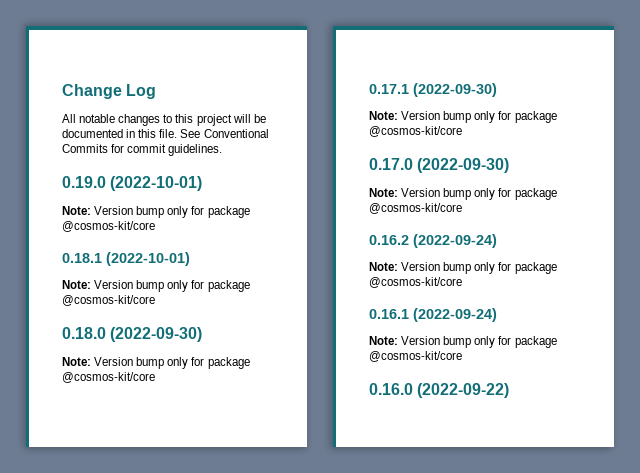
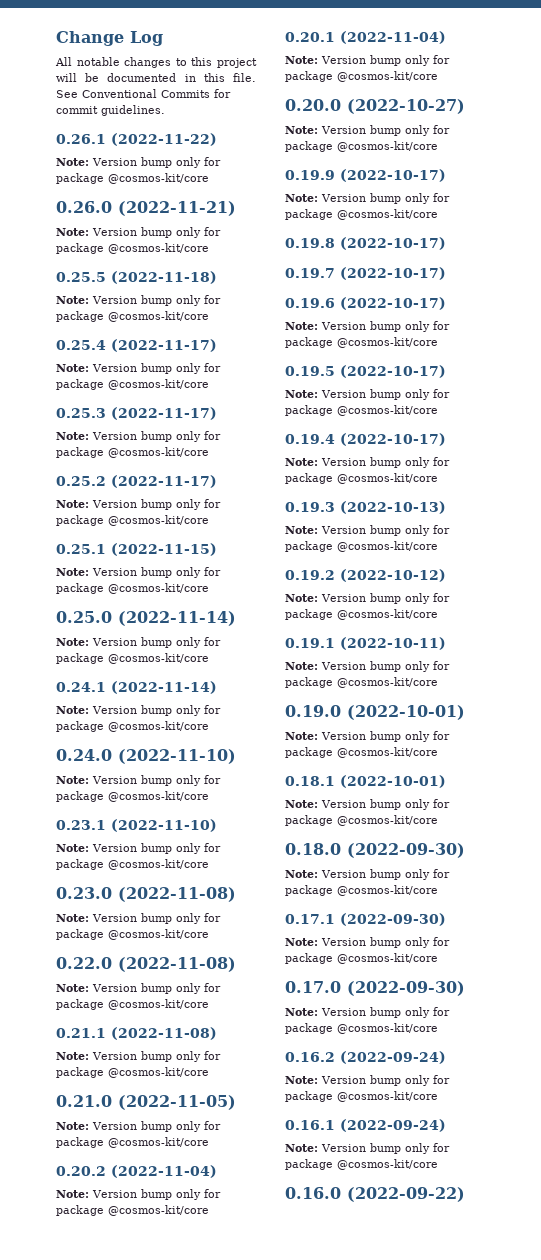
(223, 150) none -> [56,133,217,146] [56,157,221,168] [56,173,209,184] [56,201,236,216] [56,227,221,238] [56,243,209,254] [56,271,217,284] [56,295,221,306] [56,311,209,322] [56,339,217,352] [56,363,221,374] [56,379,209,390] [56,407,217,420] [56,431,221,442] [56,447,209,458] [56,475,217,488] [56,499,221,510] [56,515,209,526] [56,543,217,556] [56,567,221,578] [56,583,209,594] [56,611,236,626] [56,637,221,648] [56,653,209,664] [56,681,217,694] [56,705,221,716] [56,721,209,732] [56,749,236,764] [56,775,221,786] [56,791,209,802] [56,819,217,832] [56,843,221,854] [56,859,209,870] [56,887,236,902] [56,913,221,924] [56,929,209,940] [56,957,236,972] [56,983,221,994] [56,999,209,1010] [56,1027,217,1040] [56,1051,221,1062] [56,1067,209,1078] [56,1095,236,1110] [56,1121,221,1132] [56,1137,209,1148] [56,1165,217,1178] [56,1189,221,1200] [56,1205,209,1216] [285,31,446,44] [285,55,450,66] [285,71,438,82] [285,99,465,114] [285,125,450,136] [285,141,438,152] [285,169,446,182] [285,193,450,204] [285,209,438,220] [285,237,446,250] [285,267,446,280] [285,297,446,310] [285,321,450,332] [285,337,438,348] [285,365,446,378] [285,389,450,400] [285,405,438,416] [285,433,446,446] [285,457,450,468] [285,473,438,484] [285,501,446,514] [285,525,450,536] [285,541,438,552] [285,569,446,582] [285,593,450,604] [285,609,438,620] [285,637,446,650] [285,661,450,672] [285,677,438,688] // 0.26.1 (2022-11-22) // Note: Version bump only for package @cosmos-kit/core // 0.26.0 (2022-11-21) // Note: Version bump only for package @cosmos-kit/core // 0.25.5 (2022-11-18) // Note: Version bump only for package @cosmos-kit/core // 0.25.4 (2022-11-17) // Note: Version bump only for package @cosmos-kit/core // 0.25.3 (2022-11-17) // Note: Version bump only for package @cosmos-kit/core // 0.25.2 (2022-11-17) // Note: Version bump only for package @cosmos-kit/core // 0.25.1 (2022-11-15) // Note: Version bump only for package @cosmos-kit/core // 0.25.0 (2022-11-14) // Note: Version bump only for package @cosmos-kit/core // 0.24.1 (2022-11-14) // Note: Version bump only for package @cosmos-kit/core // 0.24.0 (2022-11-10) // Note: Version bump only for package @cosmos-kit/core // 0.23.1 (2022-11-10) // Note: Version bump only for package @cosmos-kit/core // 0.23.0 (2022-11-08) // Note: Version bump only for package @cosmos-kit/core // 0.22.0 (2022-11-08) // Note: Version bump only for package @cosmos-kit/core // 0.21.1 (2022-11-08) // Note: Version bump only for package @cosmos-kit/core // 0.21.0 (2022-11-05) // Note: Version bump only for package @cosmos-kit/core // 0.20.2 (2022-11-04) // Note: Version bump only for package @cosmos-kit/core // 0.20.1 (2022-11-04) // Note: Version bump only for package @cosmos-kit/core // 0.20.0 (2022-10-27) // Note: Version bump only for package @cosmos-kit/core // 0.19.9 (2022-10-17) // Note: Version bump only for package @cosmos-kit/core // 0.19.8 (2022-10-17) // 0.19.7 (2022-10-17) // 0.19.6 (2022-10-17) // Note: Version bump only for package @cosmos-kit/core // 0.19.5 (2022-10-17) // Note: Version bump only for package @cosmos-kit/core // 0.19.4 (2022-10-17) // Note: Version bump only for package @cosmos-kit/core // 0.19.3 (2022-10-13) // Note: Version bump only for package @cosmos-kit/core // 0.19.2 (2022-10-12) // Note: Version bump only for package @cosmos-kit/core // 0.19.1 (2022-10-11) // Note: Version bump only for package @cosmos-kit/core

